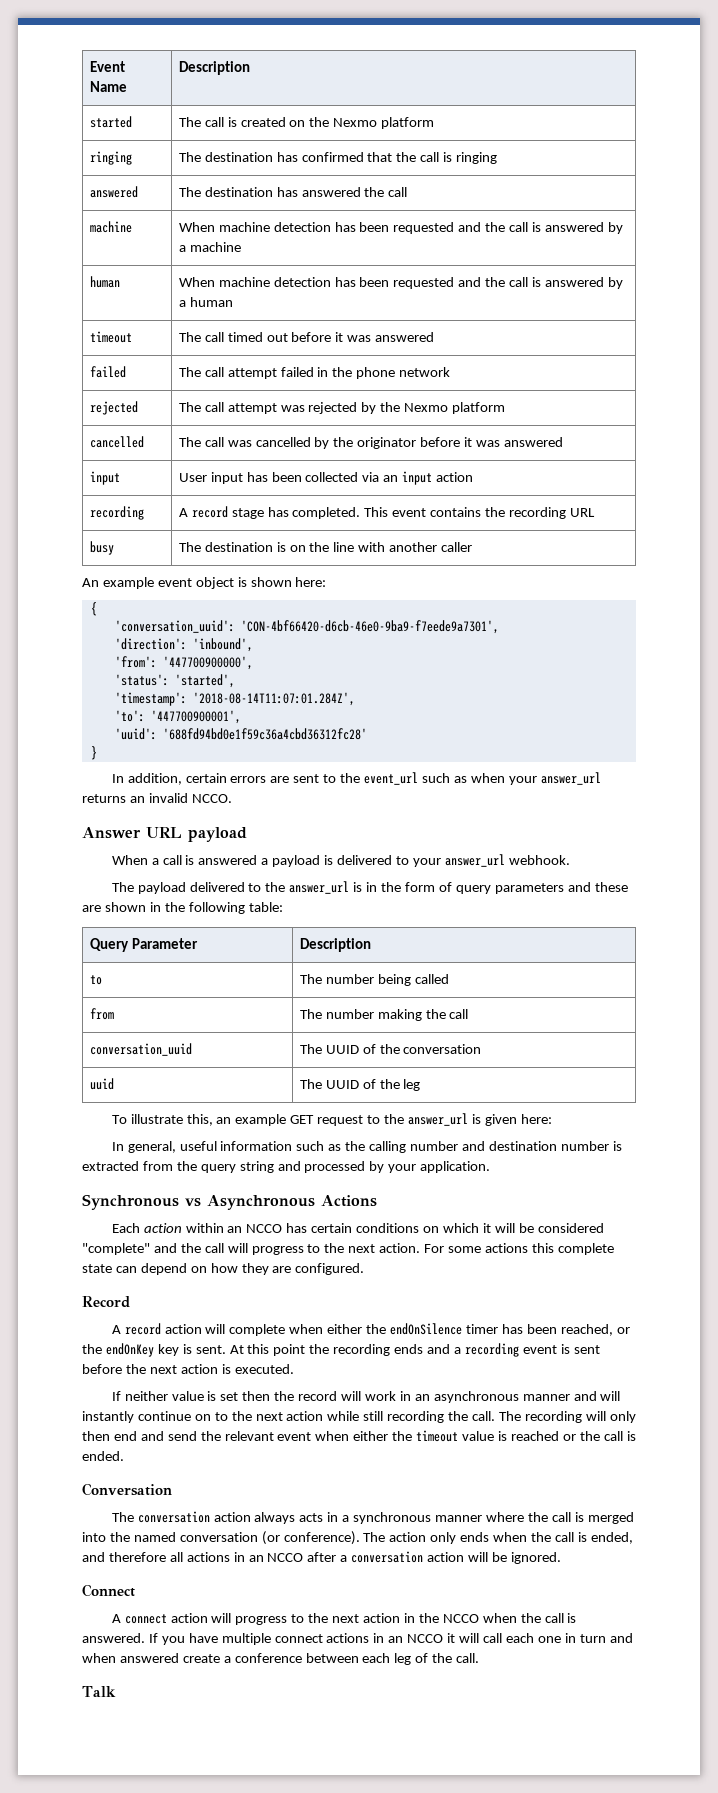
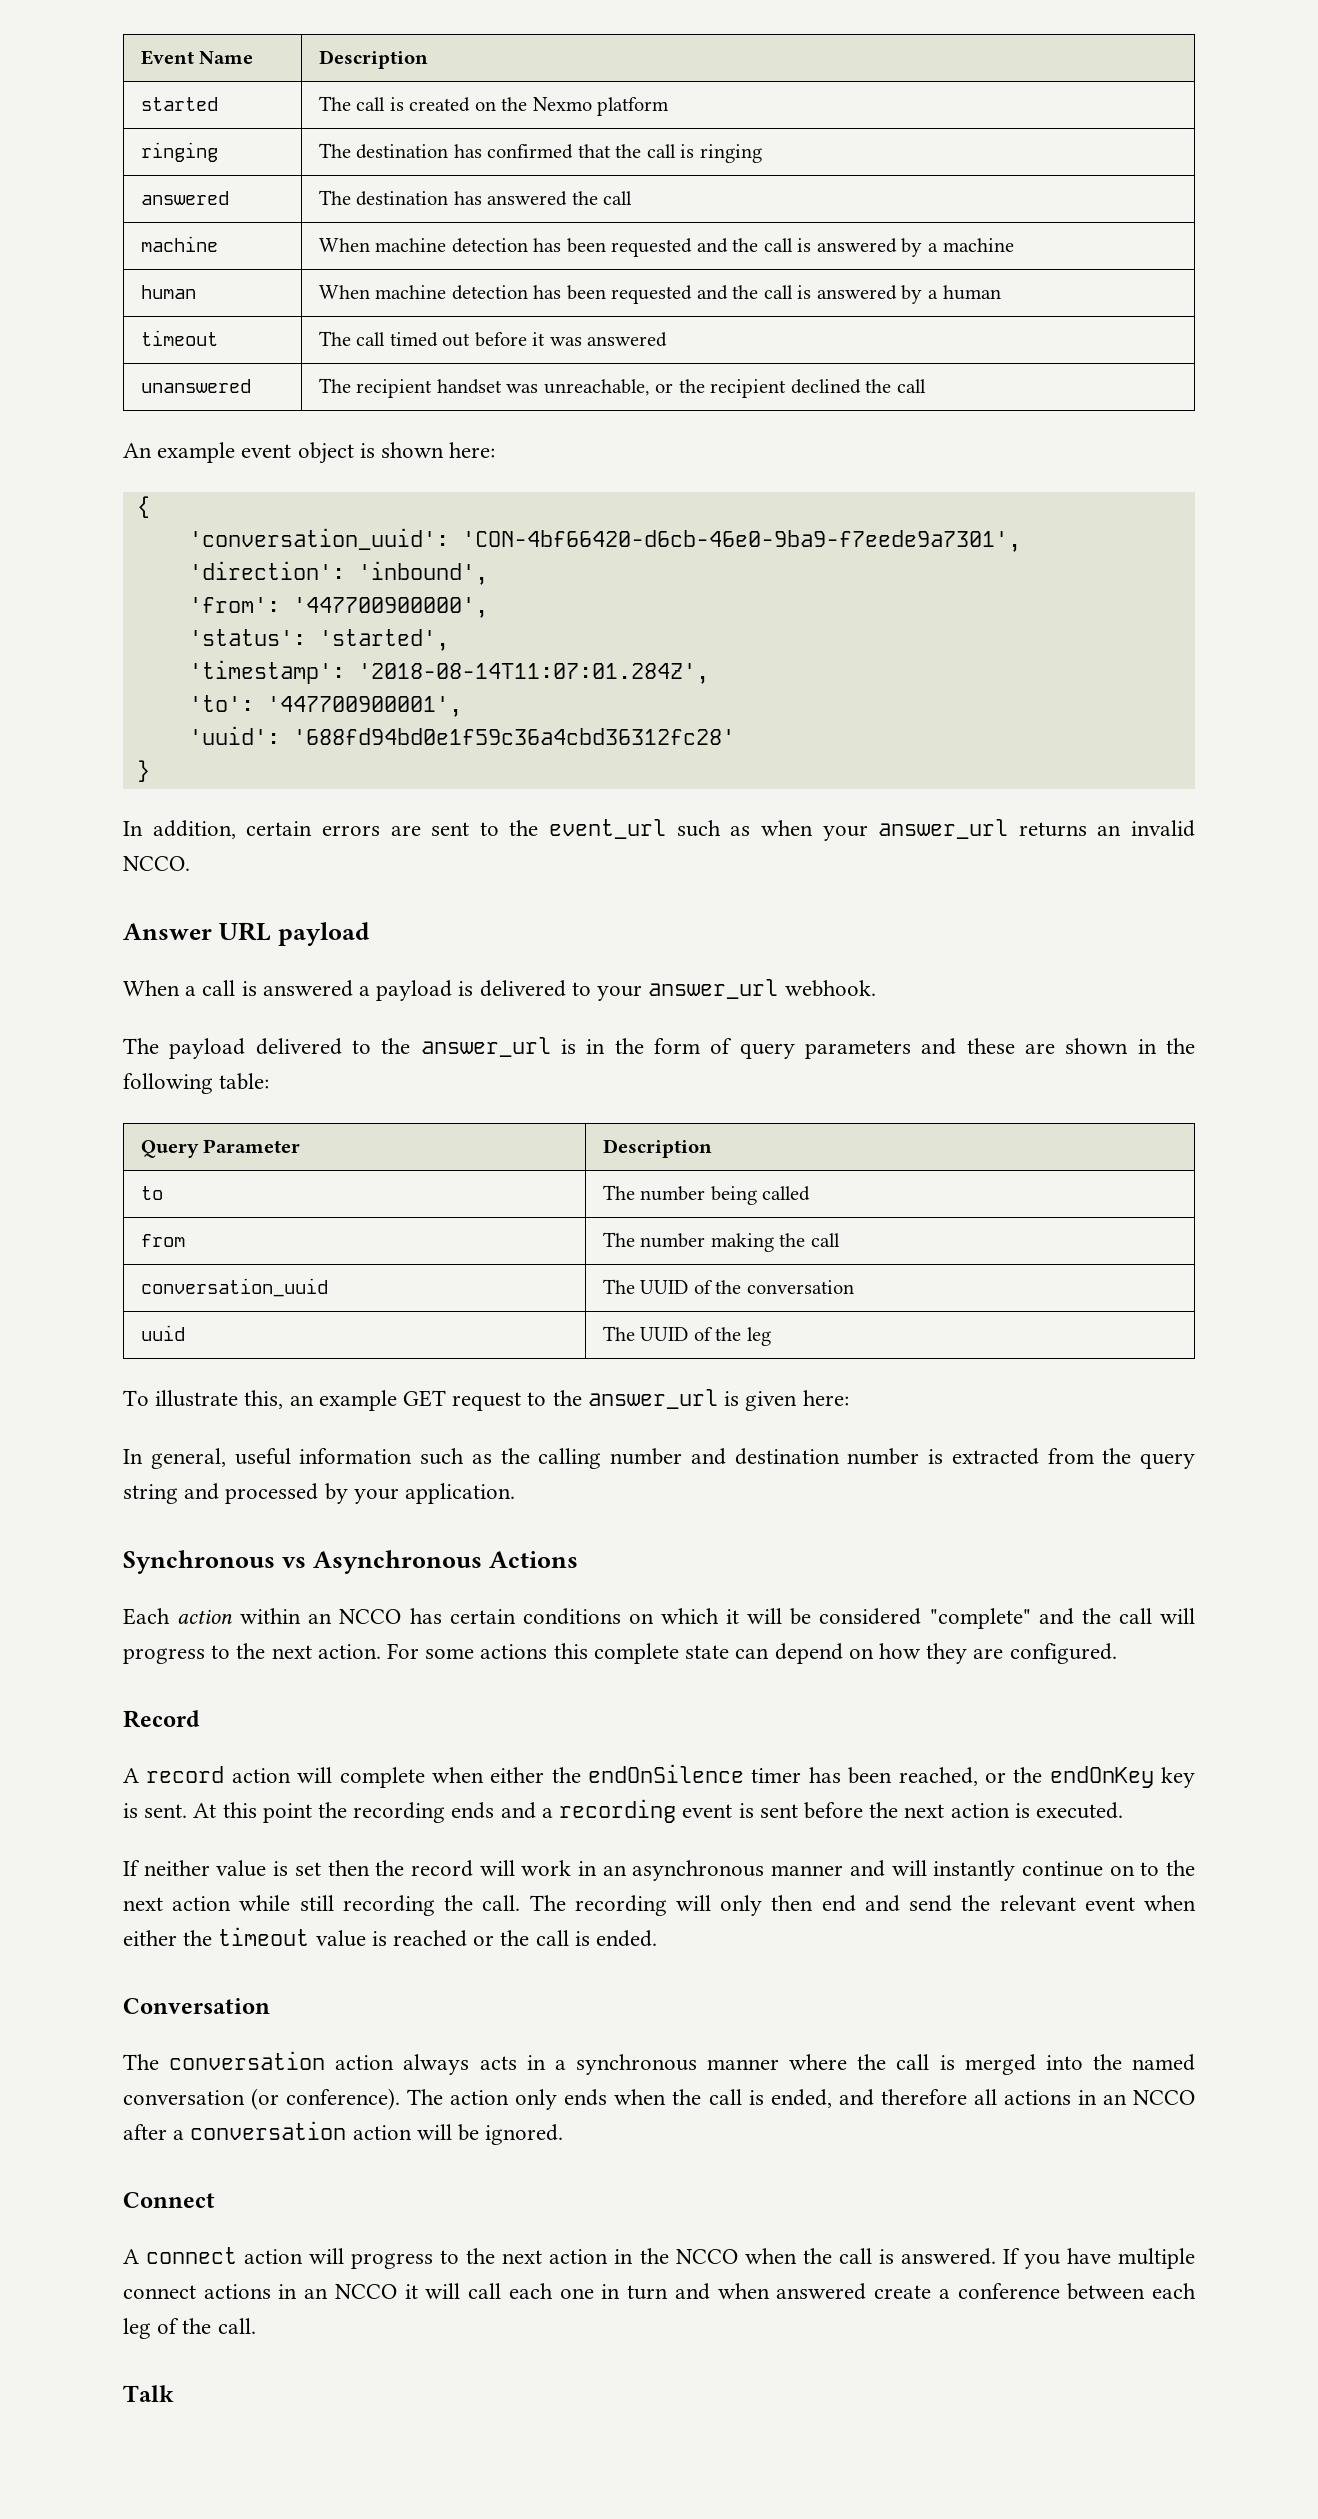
[89,366,126,378] [178,367,451,379] [89,401,138,415] [178,402,506,414] [89,436,144,448] [178,437,563,449] [89,471,120,485] [178,471,474,485] [89,506,144,520] [178,506,595,519] [89,541,114,555] [178,542,473,552] failed | The call attempt failed in the phone network // rejected | The call attempt was rejected by the Nexmo platform // cancelled | The call was cancelled by the originator before it was answered // input | User input has been collected via an input action // recording | A record stage has completed. This event contains the recording URL // busy | The destination is on the line with another caller -> [140,379,251,393] [318,378,926,398] unanswered | The recipient handset was unreachable, or the recipient declined the call

